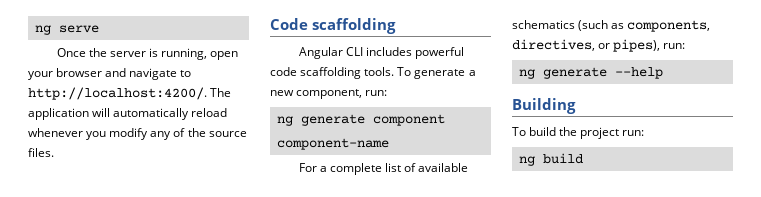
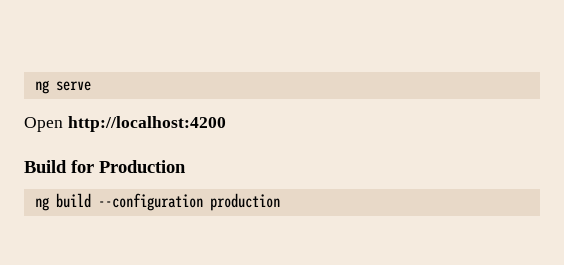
[56,48,239,60] [28,68,192,80] [28,87,232,100] [28,108,228,120] [28,128,247,140] [28,148,54,157] [270,18,396,34] [298,47,464,59] [270,67,476,79] [270,89,388,99] [276,114,445,126] [276,138,389,150] [298,163,469,175] [512,20,711,32] [512,39,686,52] [518,67,663,79] [512,98,576,114] [512,127,645,139] Once the server is running, open your browser and navigate to http://localhost:4200/. The application will automatically reload whenever you modify any of the source files. // Code scaffolding // Angular CLI includes powerful code scaffolding tools. To generate a new component, run: // ng generate component component-name // For a complete list of available schematics (such as components, directives, or pipes), run: // ng generate --help // Building // To build the project run: -> [24,116,226,132] [24,160,186,173] Open http://localhost:4200 // Build for Production
(583, 158) none -> [97,193,280,211] --configuration production

